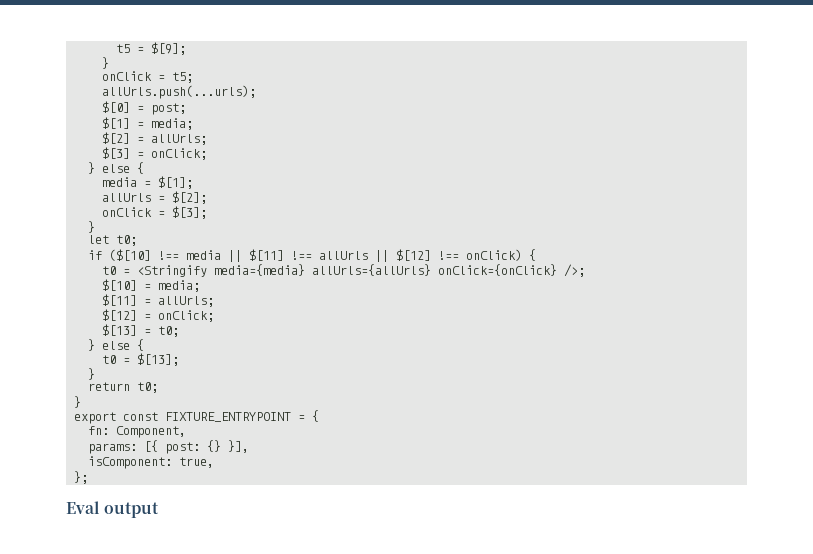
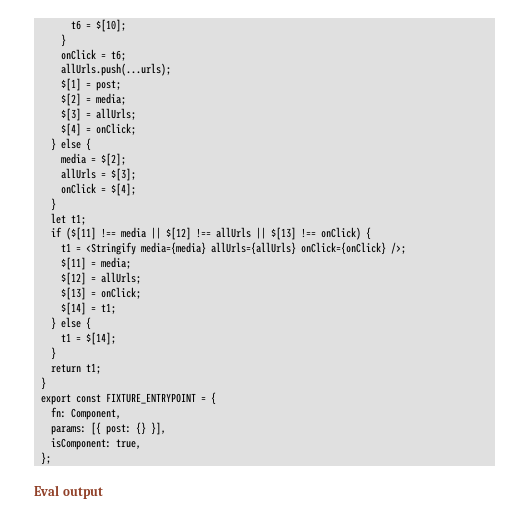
[116,42,187,55] t5 = $[9]; -> [71,19,127,32] t6 = $[10];
[172,72,194,83] t5; -> [111,50,127,61] t6;
[102,101,131,113] $[0] -> [61,78,82,91] $[1]
[102,117,194,130] [102,132,208,145] [102,147,131,159] $[1] = media; // $[2] = allUrls; // $[3] -> [61,93,127,106] [61,108,137,121] [61,123,82,136] $[2] = media; // $[3] = allUrls; // $[4]
[158,176,194,189] $[1]; -> [101,153,127,166] $[2];
[172,191,208,204] [102,206,208,219] $[2]; // onClick = $[3]; -> [111,168,137,181] [61,183,137,196] $[3]; // onClick = $[4];
[116,235,138,246] t0; -> [71,214,87,225] t1;
[109,249,152,261] ($[10] -> [66,227,97,240] ($[11]
[249,249,285,261] $[11] -> [166,227,192,240] $[12]
[396,249,432,261] $[12] -> [271,227,297,240] $[13]
[102,266,117,275] t0 -> [61,243,72,252] t1
[102,279,201,292] [102,294,215,307] [102,309,215,322] [102,324,180,337] [88,339,145,351] [102,353,180,366] $[10] = media; // $[11] = allUrls; // $[12] = onClick; // $[13] = t0; // } else { // t0 = $[13]; -> [61,257,132,270] [61,272,142,285] [61,287,142,300] [61,302,117,315] [51,317,92,330] [61,332,117,345] $[11] = media; // $[12] = allUrls; // $[13] = onClick; // $[14] = t1; // } else { // t1 = $[14];
[137,382,159,393] t0; -> [86,363,102,374] t1;

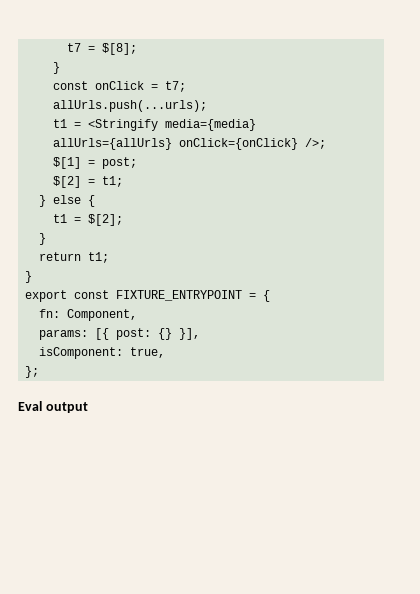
[71,19,127,32] [61,34,67,47] [61,49,127,61] t6 = $[10]; // } // onClick = t6; -> [66,43,137,55] [52,62,60,74] [52,81,186,92] t7 = $[8]; // } // const onClick = t7;
[61,78,122,91] [61,93,127,106] [61,108,137,121] [61,123,137,136] [51,138,92,151] [61,153,127,166] [61,168,137,181] [61,183,137,196] [51,198,57,211] [51,213,87,225] [51,227,372,240] // $[1] = post; // $[2] = media; // $[3] = allUrls; // $[4] = onClick; // } else { // media = $[2]; // allUrls = $[3]; // onClick = $[4]; // } // let t1; // if ($[11] !== media || $[12] !== allUrls || $[13] !== onClick) { -> (207, 106) none
[61,257,132,270] [61,272,142,285] [61,287,142,300] [61,302,87,315] $[11] = media; // $[12] = allUrls; // $[13] = onClick; // $[14] -> [52,157,137,169] [52,176,81,188] $[1] = post; // $[2]
[86,332,117,345] $[14]; -> [87,214,123,226] $[2];

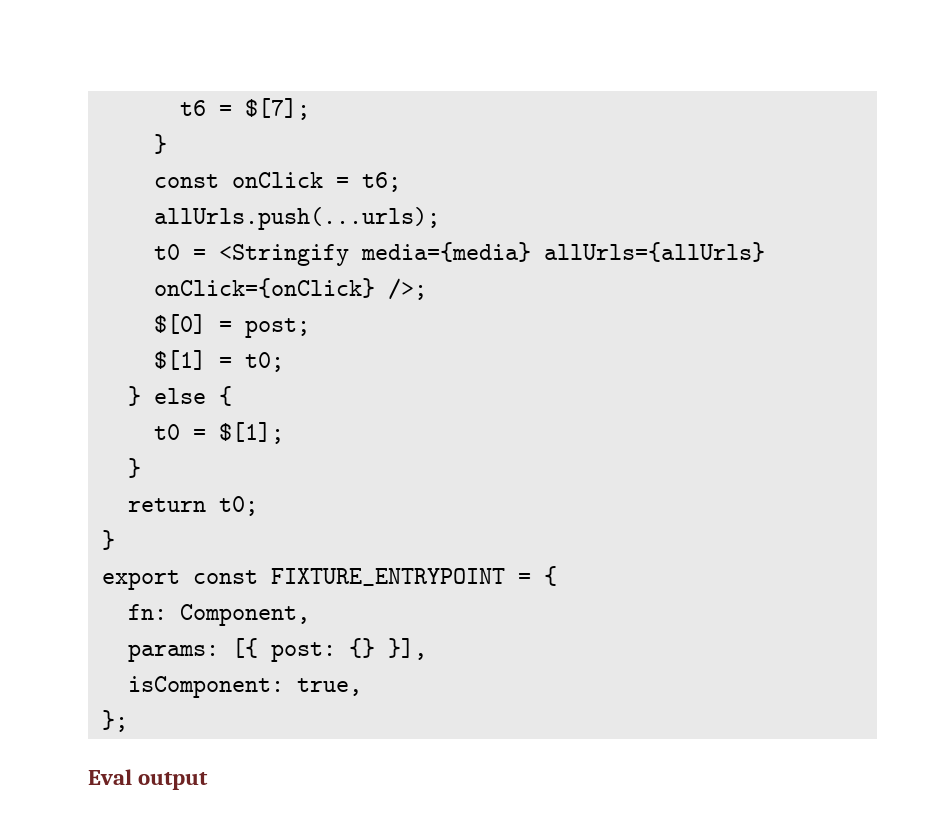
[66,43,137,55] t7 = $[8]; -> [179,98,310,120] t6 = $[7];
[164,81,186,92] t7; -> [361,172,401,192] t6;
[52,119,67,128] t1 -> [153,244,180,260] t0
[52,157,81,169] $[1] -> [153,314,206,334] $[0]
[52,176,123,188] $[2] = t1; -> [153,350,284,372] $[1] = t0;
[52,214,123,226] t1 = $[2]; -> [153,422,284,444] t0 = $[1];
[87,252,109,263] t1; -> [218,496,258,516] t0;

